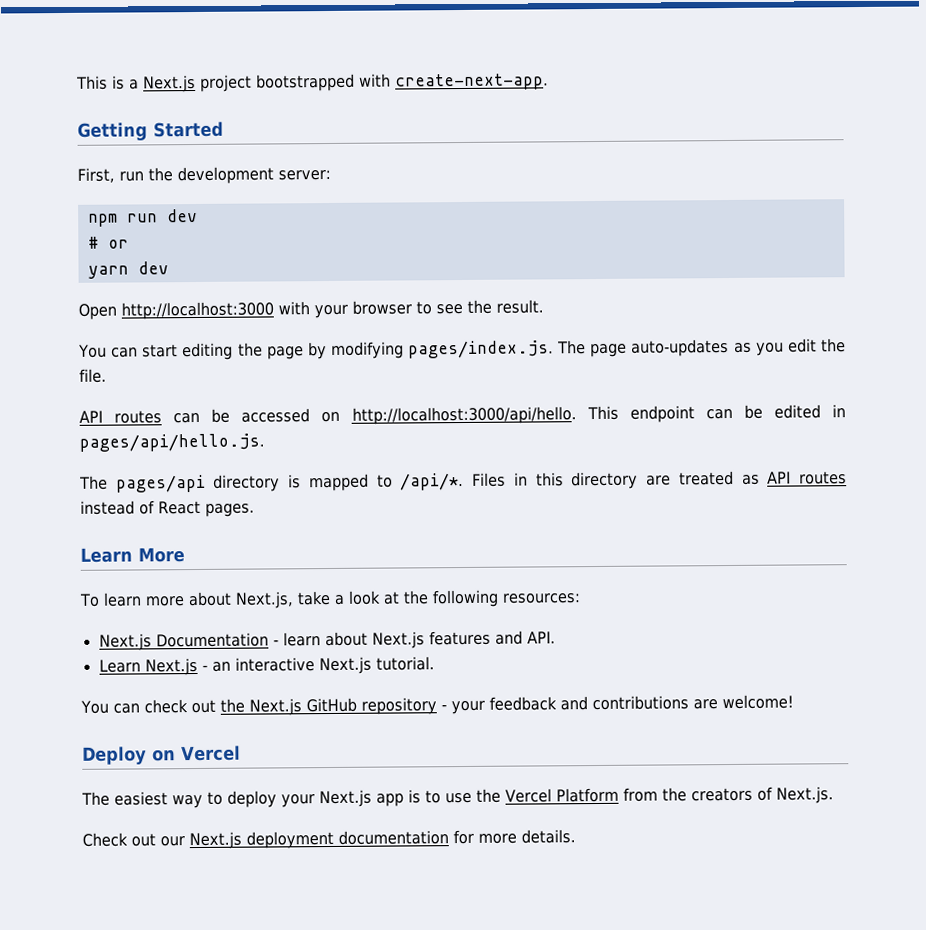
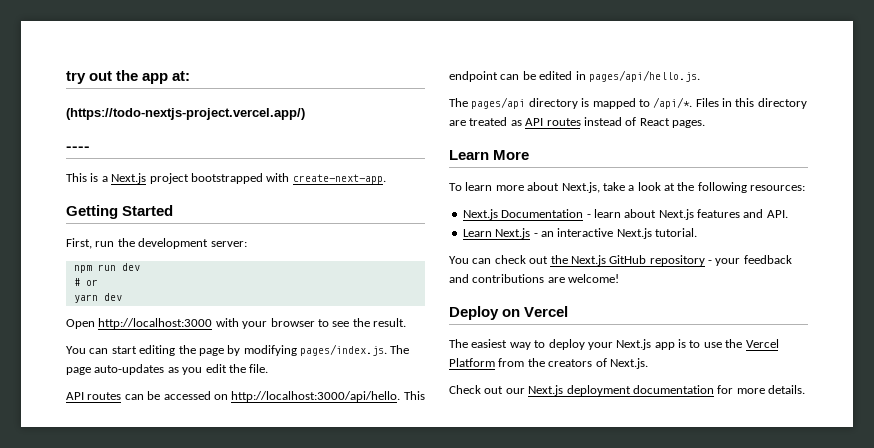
(76, 82) none -> [66,70,191,84] [66,108,305,120] [66,146,90,151] try out the app at: // (https://todo-nextjs-project.vercel.app/) // ---- //

